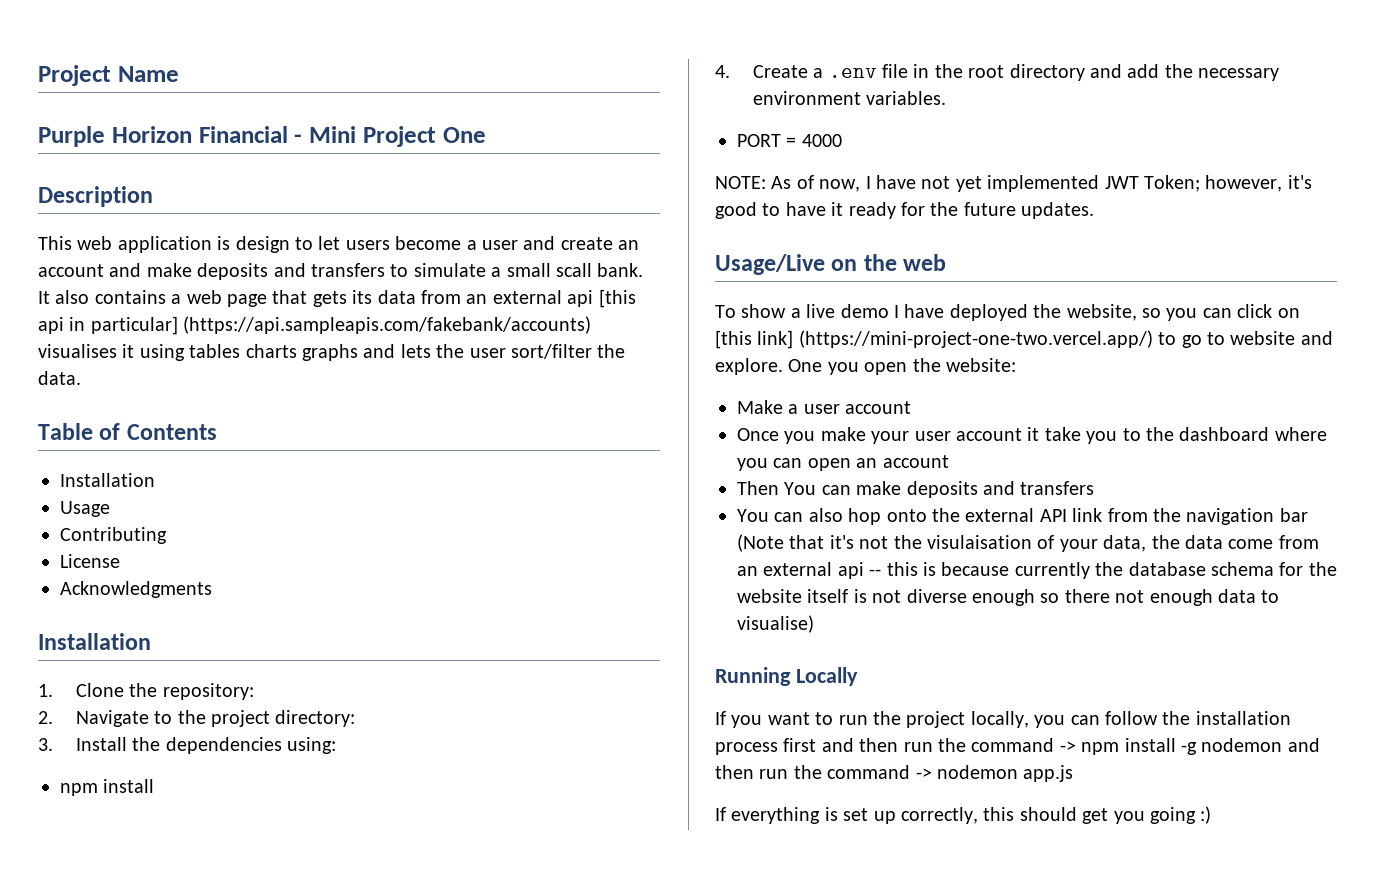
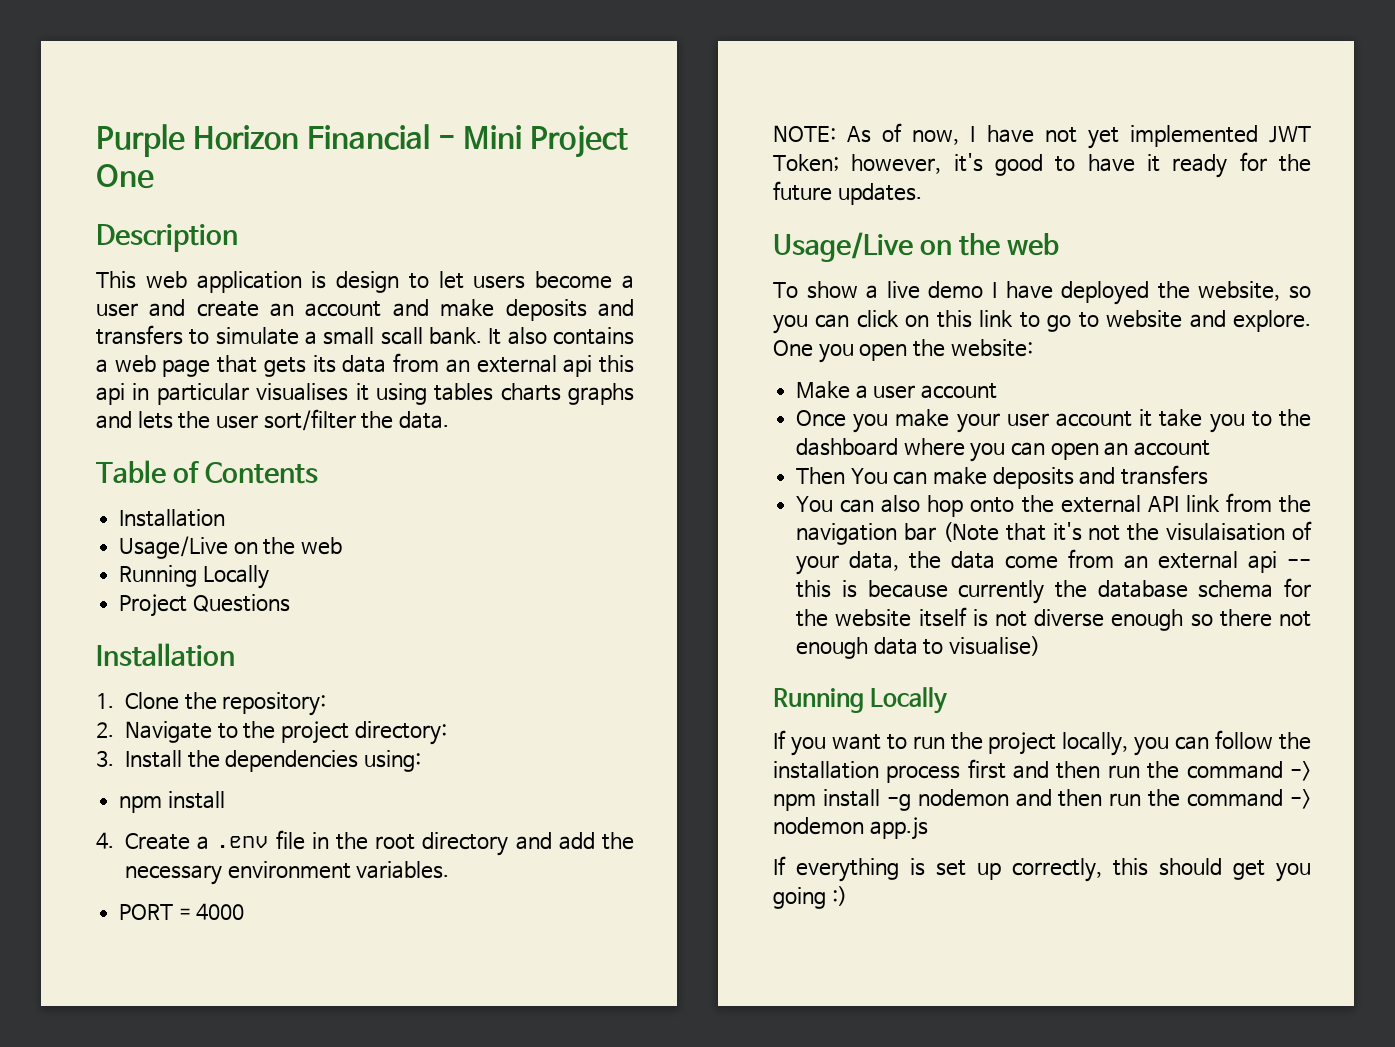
[38,65,179,86] Project Name // -> (96, 140) none
[598,289,636,308] [this -> [599,355,634,373] this
[90,316,592,335] particular] (https://api.sampleapis.com/fakebank/accounts) -> [156,383,249,405] particular
[60,501,110,517] [60,527,167,544] [60,554,120,568] [60,581,212,598] Usage // Contributing // License // Acknowledgments -> [119,536,343,559] [119,565,269,589] [119,594,290,617] Usage/Live on the web // Running Locally // Project Questions
[715,330,1153,349] [this link] (https://mini-project-one-two.vercel.app/) -> [936,310,1014,328] this link

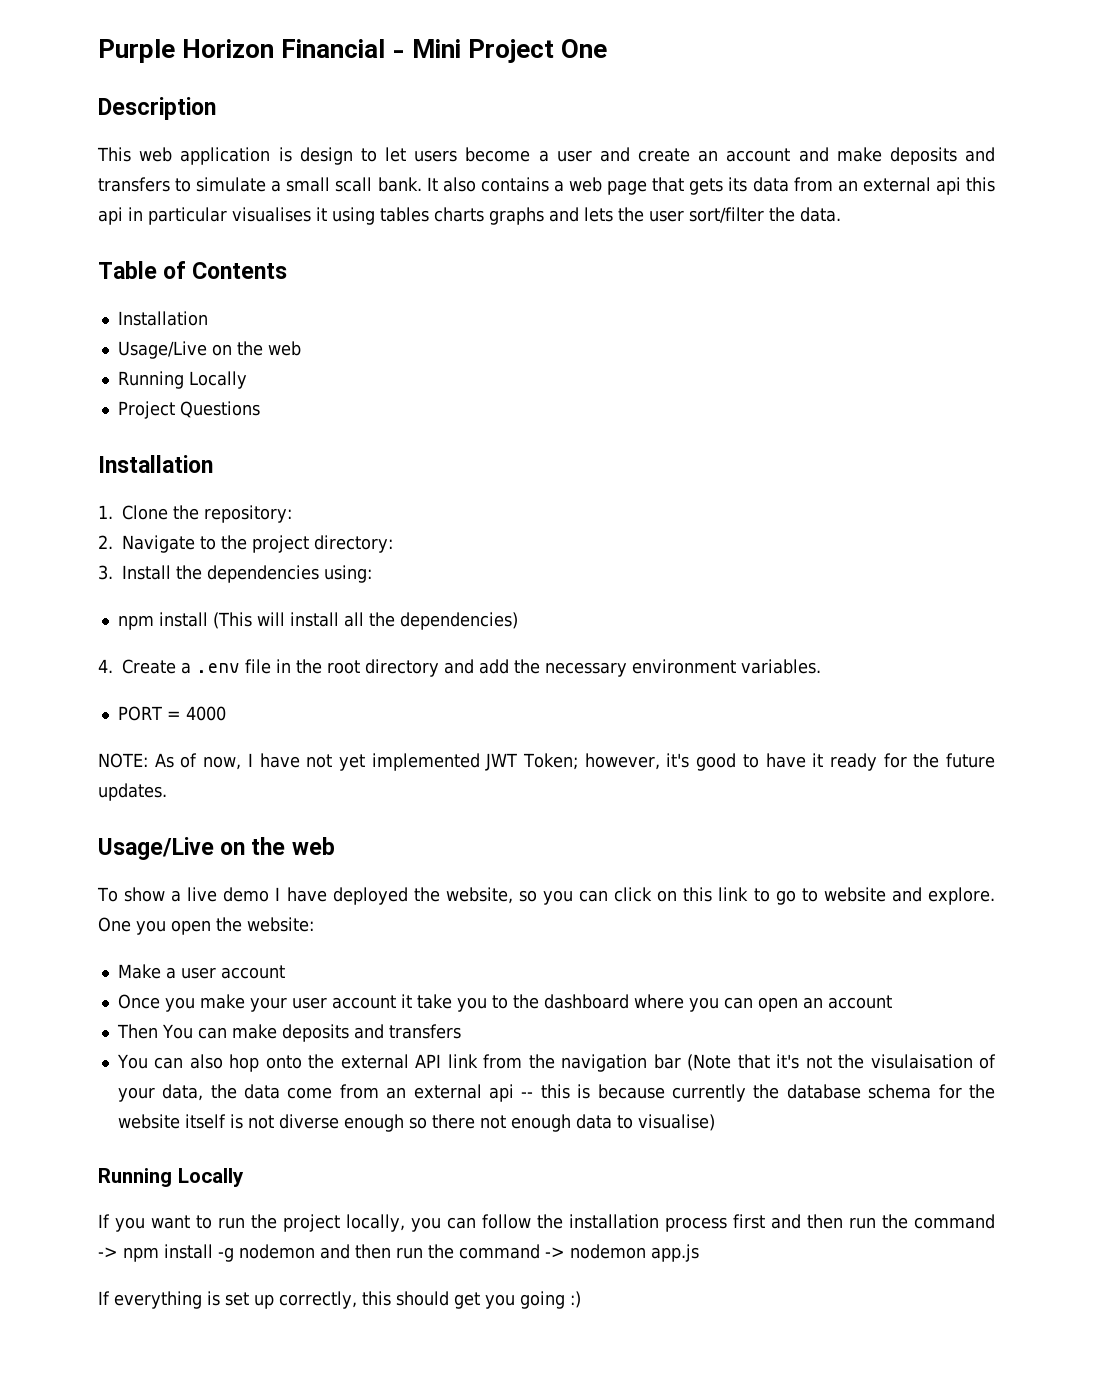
(225, 800) none -> [212,612,518,630] (This will install all the dependencies)

